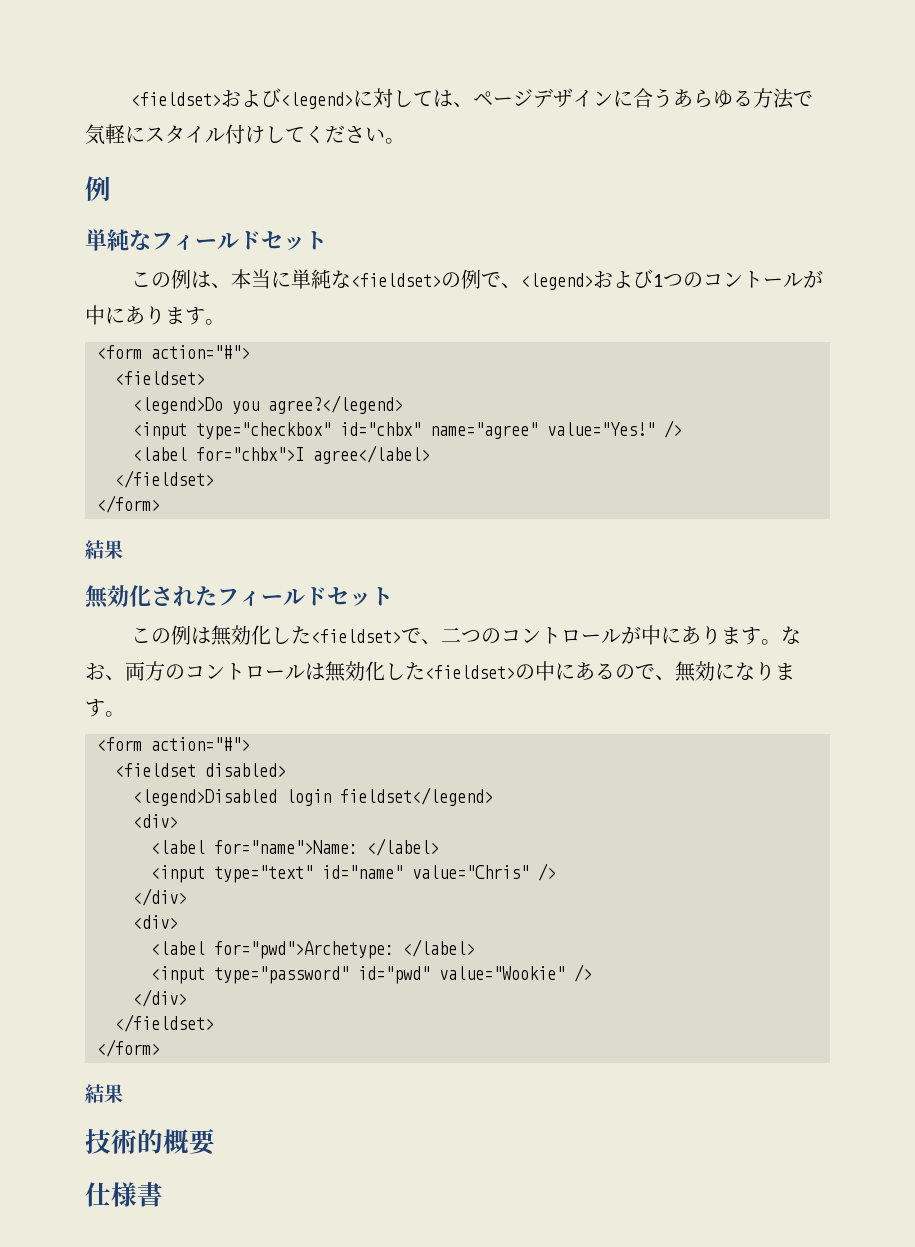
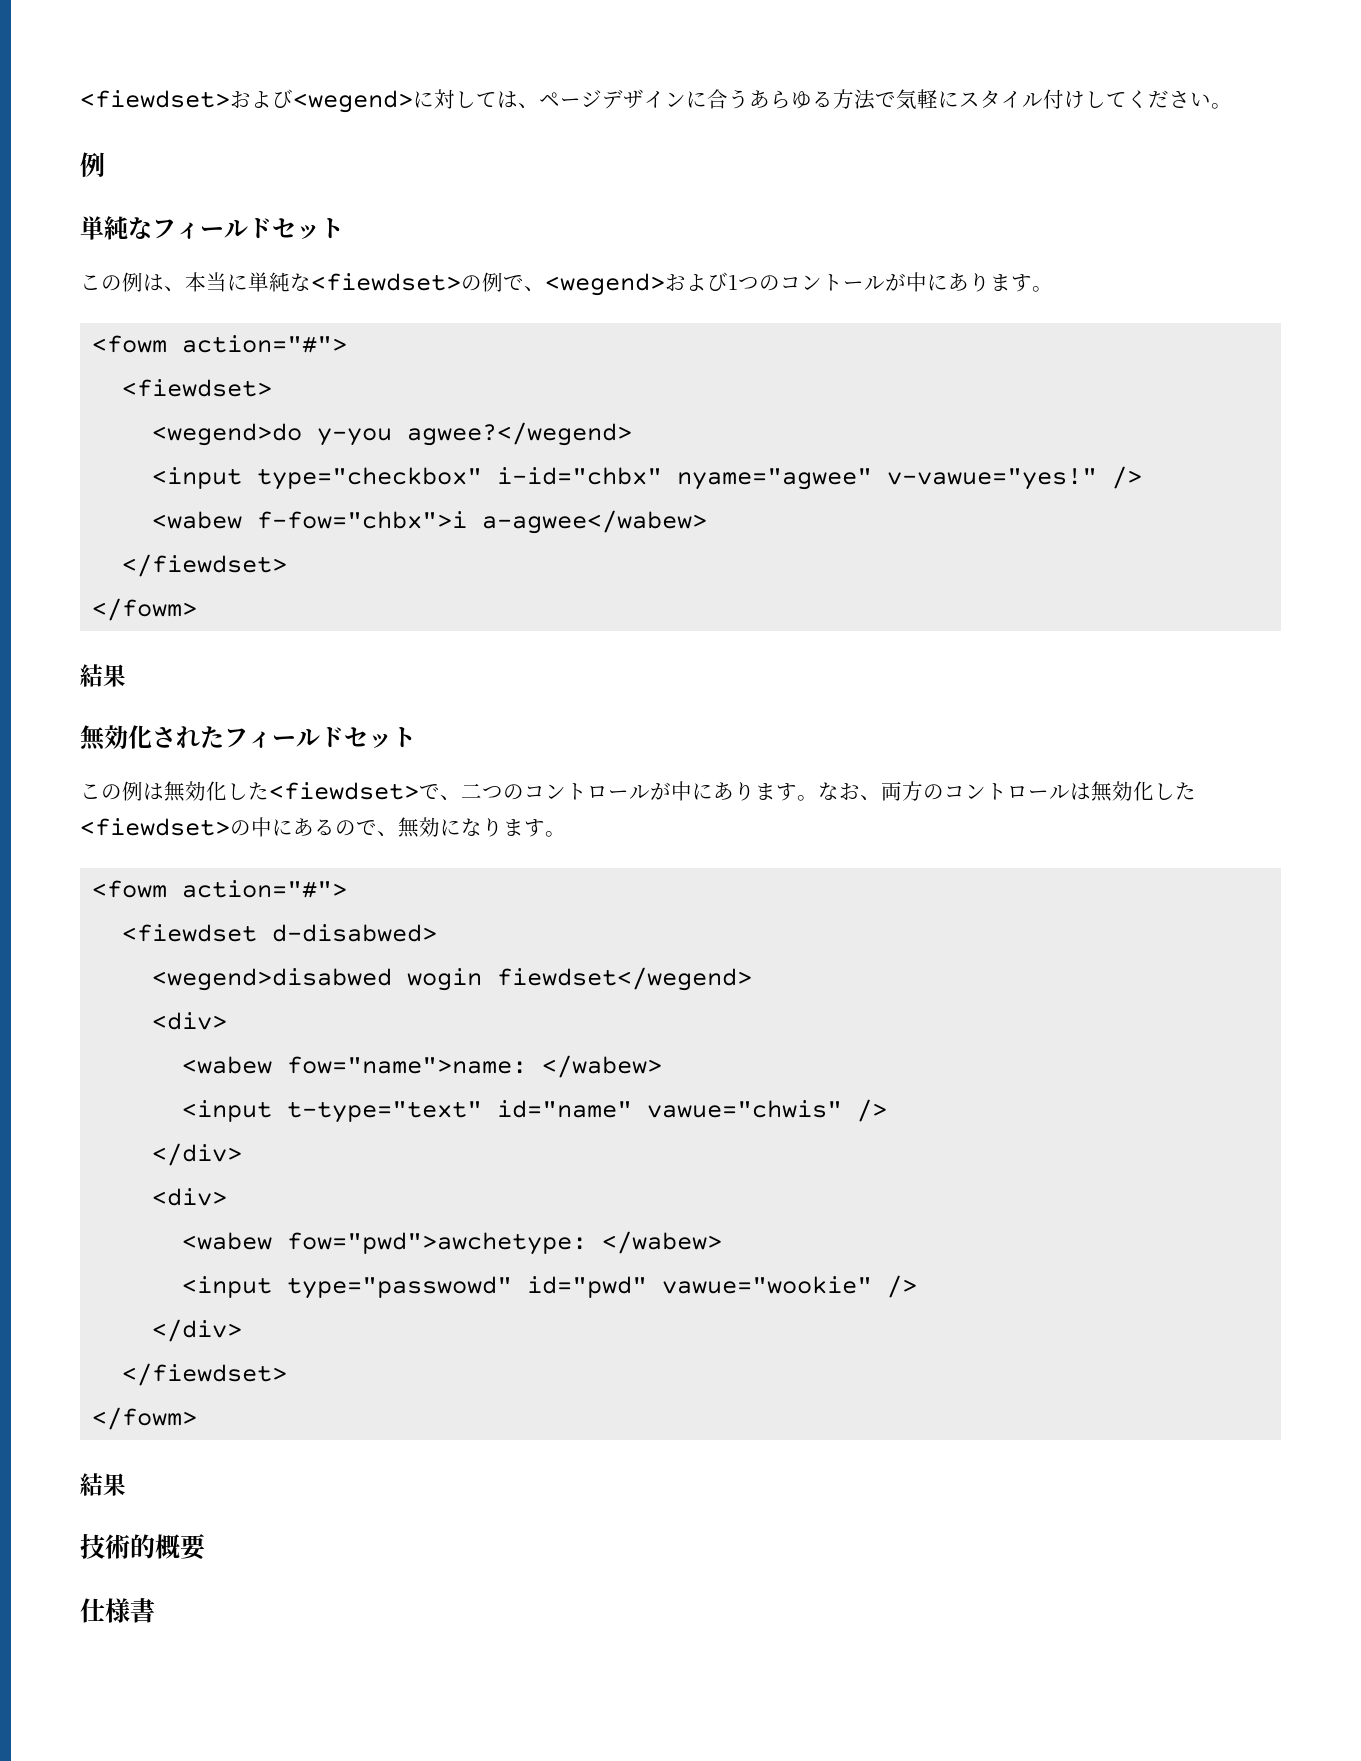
[131,88,354,109] <fieldset>および<legend> -> [80,89,413,113] <fiewdset>および<wegend>
[351,273,442,287] <fieldset> -> [311,273,461,291] <fiewdset>
[521,273,594,290] <legend> -> [545,273,665,296] <wegend>
[97,345,250,359] [115,371,205,385] [133,395,403,414] [133,420,682,440] [133,445,430,464] [115,470,214,488] [97,495,160,513] <form action="#"> // <fieldset> // <legend>Do you agree?</legend> // <input type="checkbox" id="chbx" name="agree" value="Yes!" /> // <label for="chbx">I agree</label> // </fieldset> // </form> -> [92,335,348,353] [122,379,273,397] [152,422,633,446] [152,466,1143,490] [152,510,708,534] [122,554,288,577] [92,598,198,621] <fowm action="#"> // <fiewdset> // <wegend>do y-you agwee?</wegend> // <input type="checkbox" i-id="chbx" nyame="agwee" v-vawue="yes!" /> // <wabew f-fow="chbx">i a-agwee</wabew> // </fiewdset> // </fowm>
[311,629,402,643] <fieldset> -> [269,782,419,800] <fiewdset>
[425,665,515,679] <fieldset> -> [80,818,230,836] <fiewdset>
[97,737,250,751] [115,763,286,777] [133,787,493,806] [133,814,178,828] [151,838,439,856] [151,863,556,883] [133,888,187,906] [133,915,178,929] [151,939,475,959] [151,964,592,984] [133,989,187,1007] [115,1014,214,1032] [97,1039,160,1057] <form action="#"> // <fieldset disabled> // <legend>Disabled login fieldset</legend> // <div> // <label for="name">Name: </label> // <input type="text" id="name" value="Chris" /> // </div> // <div> // <label for="pwd">Archetype: </label> // <input type="password" id="pwd" value="Wookie" /> // </div> // </fieldset> // </form> -> [92,880,348,898] [122,924,438,942] [152,967,753,991] [152,1012,228,1030] [182,1055,663,1078] [182,1099,888,1123] [152,1143,243,1166] [152,1188,228,1206] [182,1231,723,1255] [182,1275,918,1299] [152,1319,243,1342] [122,1363,288,1386] [92,1407,198,1430] <fowm action="#"> // <fiewdset d-disabwed> // <wegend>disabwed wogin fiewdset</wegend> // <div> // <wabew fow="name">name: </wabew> // <input t-type="text" id="name" vawue="chwis" /> // </div> // <div> // <wabew fow="pwd">awchetype: </wabew> // <input type="passwowd" id="pwd" vawue="wookie" /> // </div> // </fiewdset> // </fowm>

